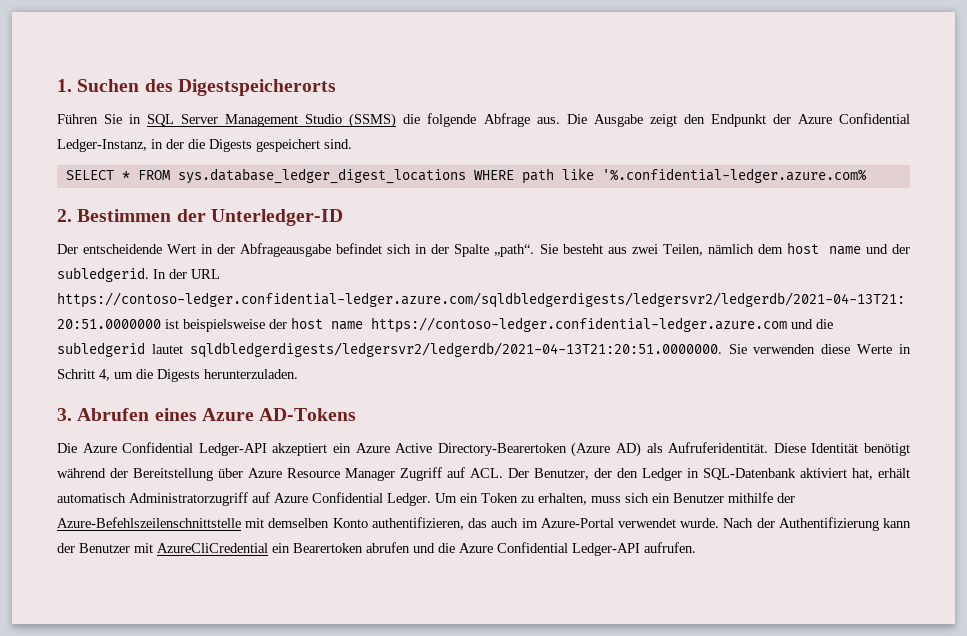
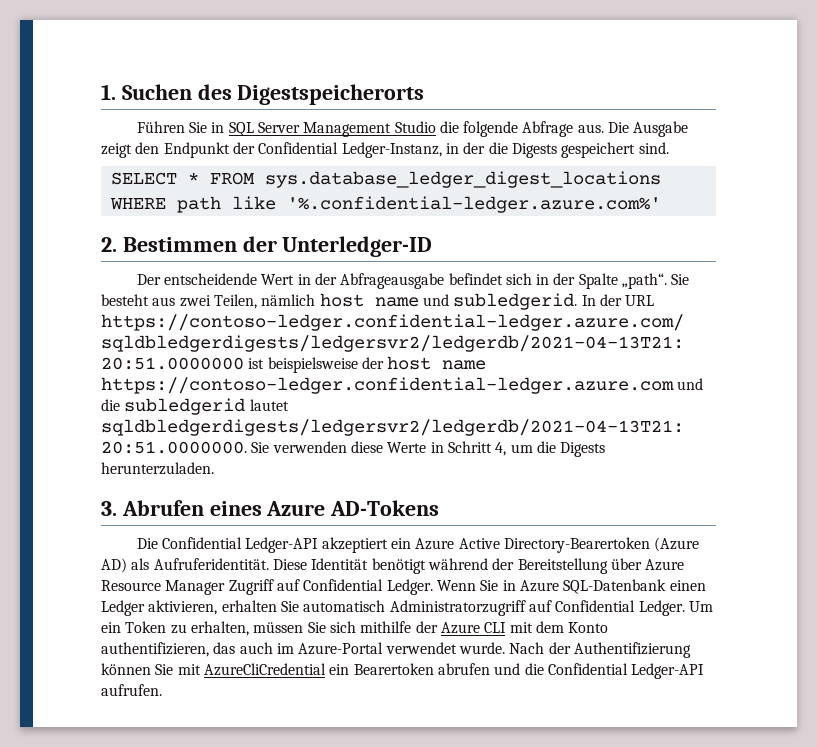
[349,113,397,128] (SSMS) -> (436, 127) none
[797,114,832,124] Azure -> (255, 148) none
[601,168,867,183] '%.confidential-ledger.azure.com% -> [286,196,661,213] '%.confidential-ledger.azure.com%'
[757,244,783,254] dem -> (316, 300) none
[892,244,911,254] der -> (449, 300) none
[82,443,117,453] Azure -> (158, 543) none
[470,468,910,481] ACL. Der Benutzer, der den Ledger in SQL-Datenbank aktiviert hat, erhält -> [303,579,706,595] [101,600,299,616] Confidential Ledger. Wenn Sie in Azure SQL-Datenbank einen Ledger aktivieren, erhalten Sie
[274,493,308,503] Azure -> (552, 606) none
[591,492,795,503] [57,517,330,528] muss sich ein Benutzer mithilfe der Azure-Befehlszeilenschnittstelle mit demselben -> [253,621,564,634] müssen Sie sich mithilfe der Azure CLI mit dem
[882,518,911,528] [57,543,130,553] kann der Benutzer -> [101,663,174,675] können Sie
[459,543,493,553] Azure -> (544, 669) none

